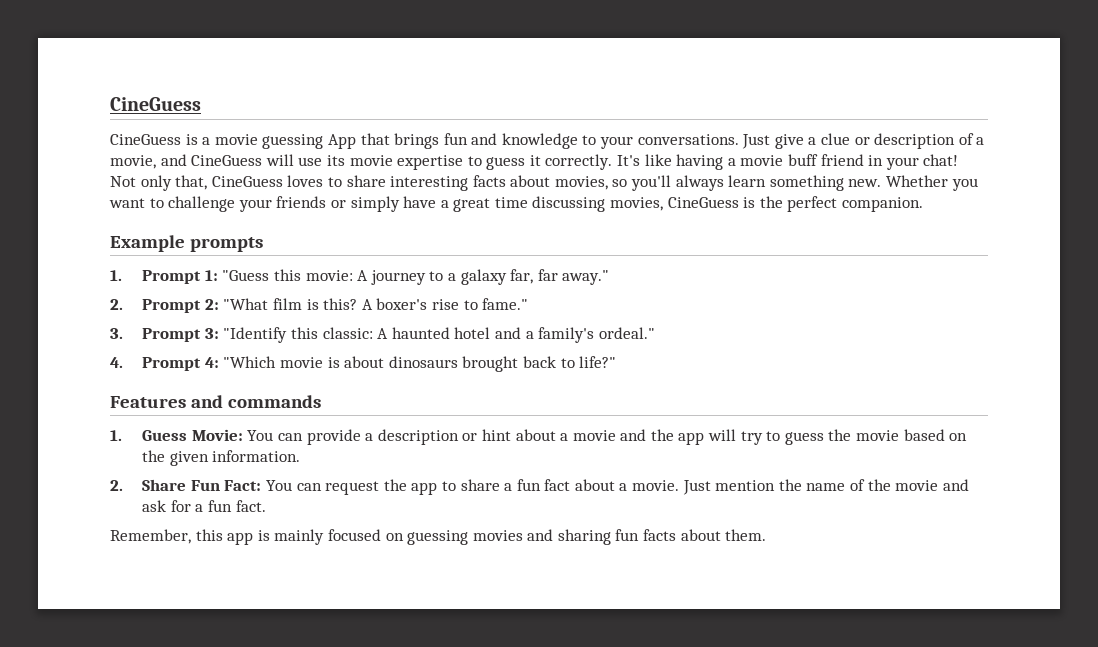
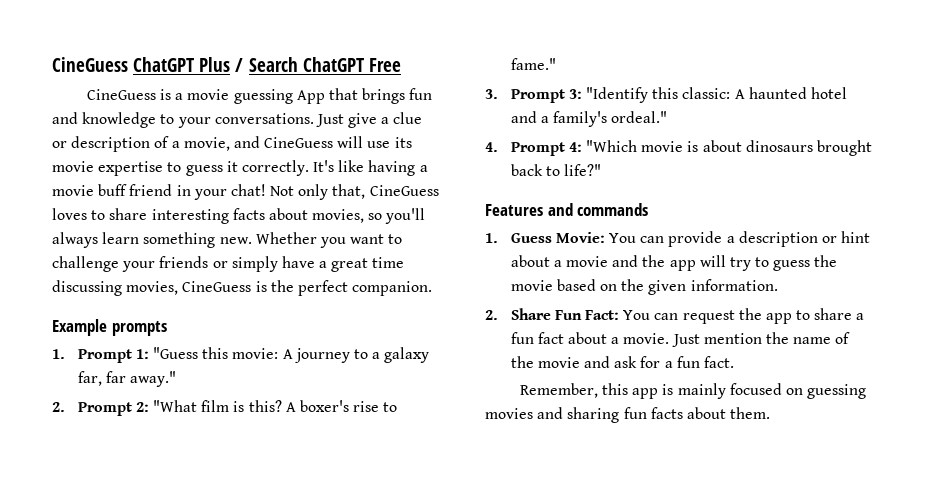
[110,97,201,111] CineGuess -> [52,57,401,72] CineGuess ChatGPT Plus / Search ChatGPT Free

